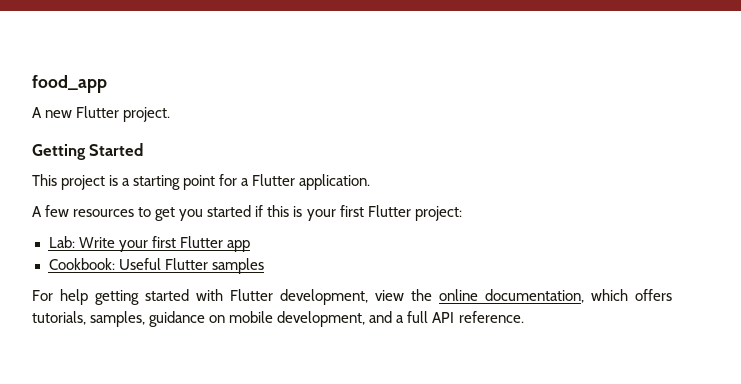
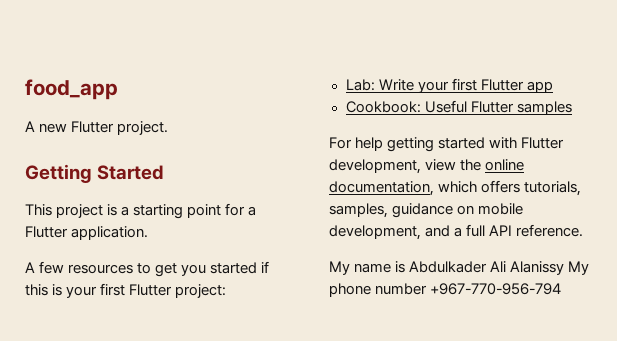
(524, 317) none -> [329,261,590,275] [329,283,562,297] // My name is Abdulkader Ali Alanissy My phone number +967-770-956-794

